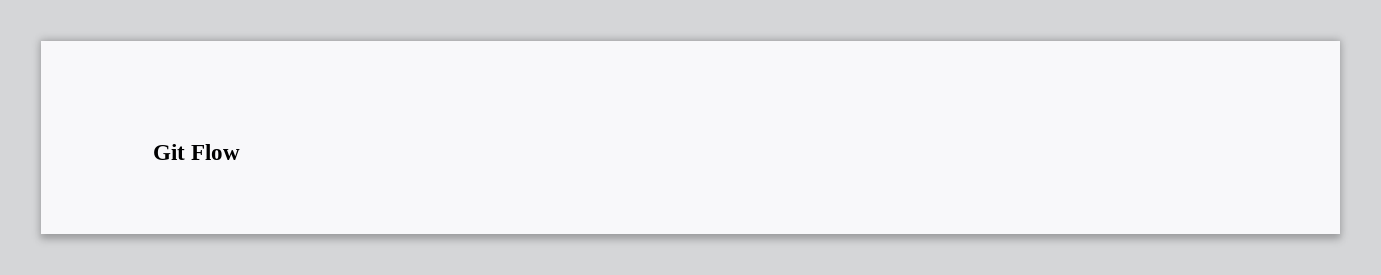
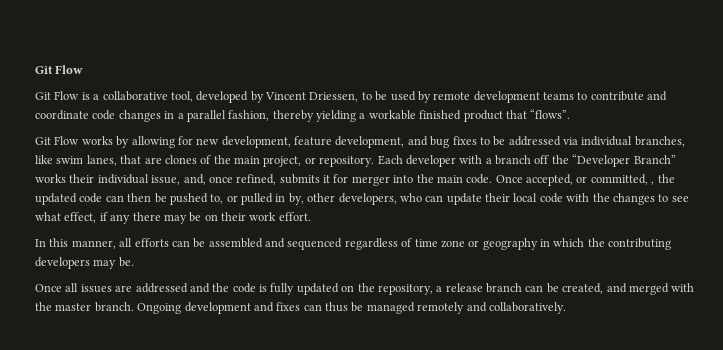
[153,144,241,160] Git Flow -> [35,65,84,74] [35,91,668,103] [35,109,571,122] [35,136,685,148] [35,154,676,167] [35,174,675,186] [35,193,689,205] [35,212,311,224] [35,238,672,250] [35,257,134,269] [35,283,695,295] [35,302,566,314] Git Flow // Git Flow is a collaborative tool, developed by Vincent Driessen, to be used by remote development teams to contribute and coordinate code changes in a parallel fashion, thereby yielding a workable finished product that “flows”. // Git Flow works by allowing for new development, feature development, and bug fixes to be addressed via individual branches, like swim lanes, that are clones of the main project, or repository. Each developer with a branch off the “Developer Branch” works their individual issue, and, once refined, submits it for merger into the main code. Once accepted, or committed, , the updated code can then be pushed to, or pulled in by, other developers, who can update their local code with the changes to see what effect, if any there may be on their work effort. // In this manner, all efforts can be assembled and sequenced regardless of time zone or geography in which the contributing developers may be. // Once all issues are addressed and the code is fully updated on the repository, a release branch can be created, and merged with the master branch. Ongoing development and fixes can thus be managed remotely and collaboratively.

